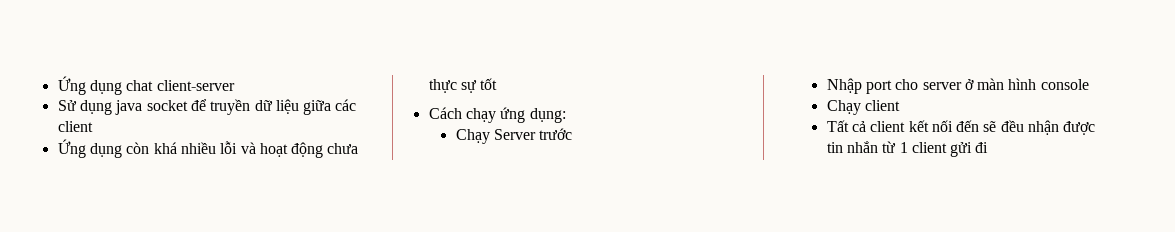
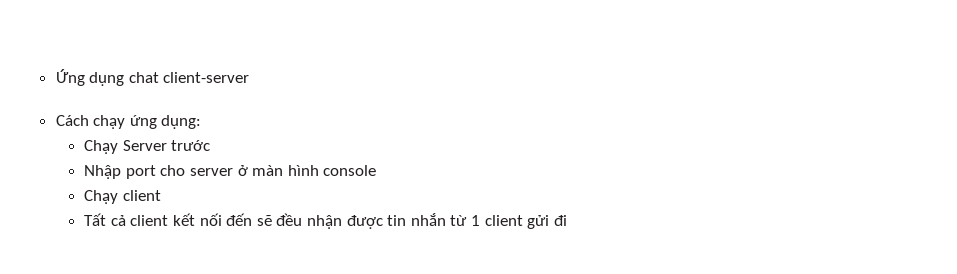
[57,99,357,115] [57,121,93,132] [57,139,359,158] [428,78,498,93] // Sử dụng java socket để truyền dữ liệu giữa các client // Ứng dụng còn khá nhiều lỗi và hoạt động chưa thực sự tốt -> (250, 77) none

